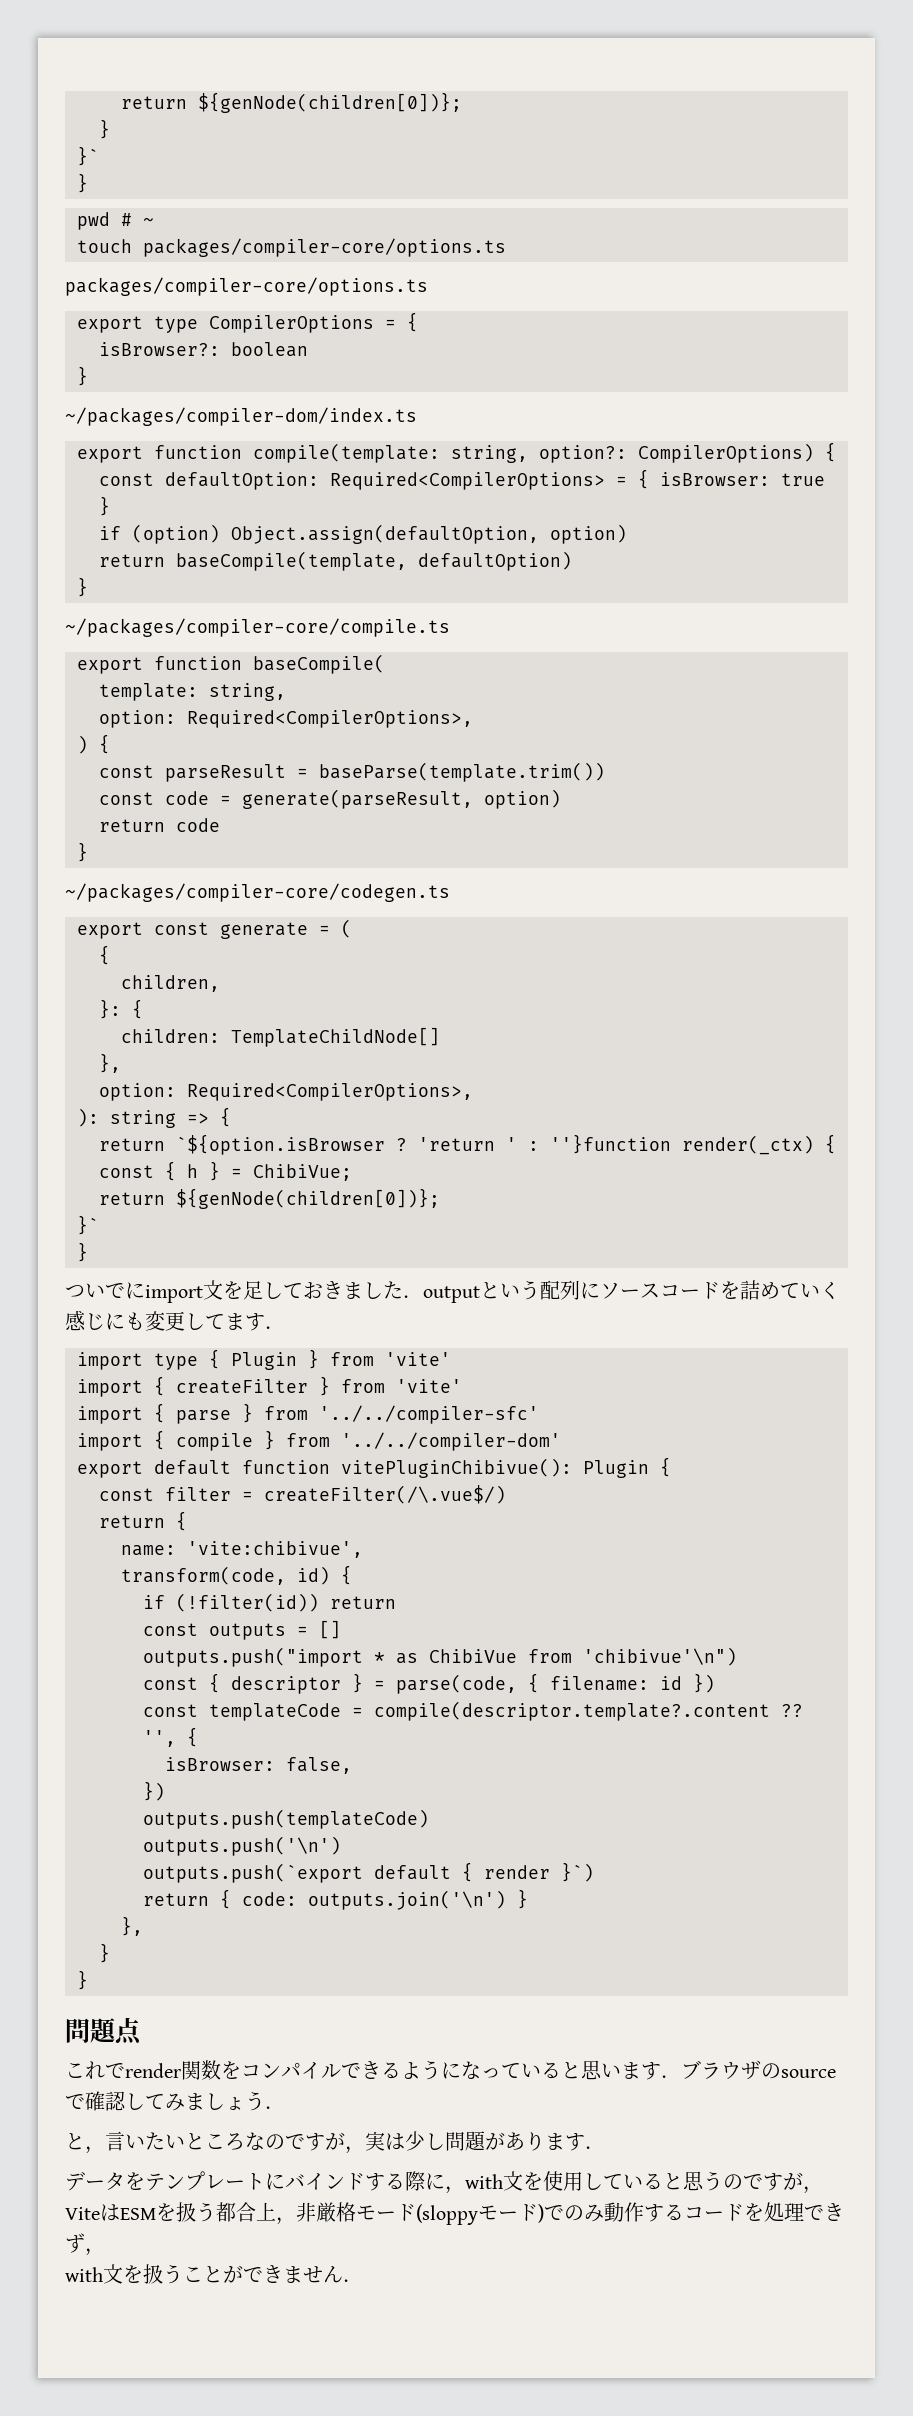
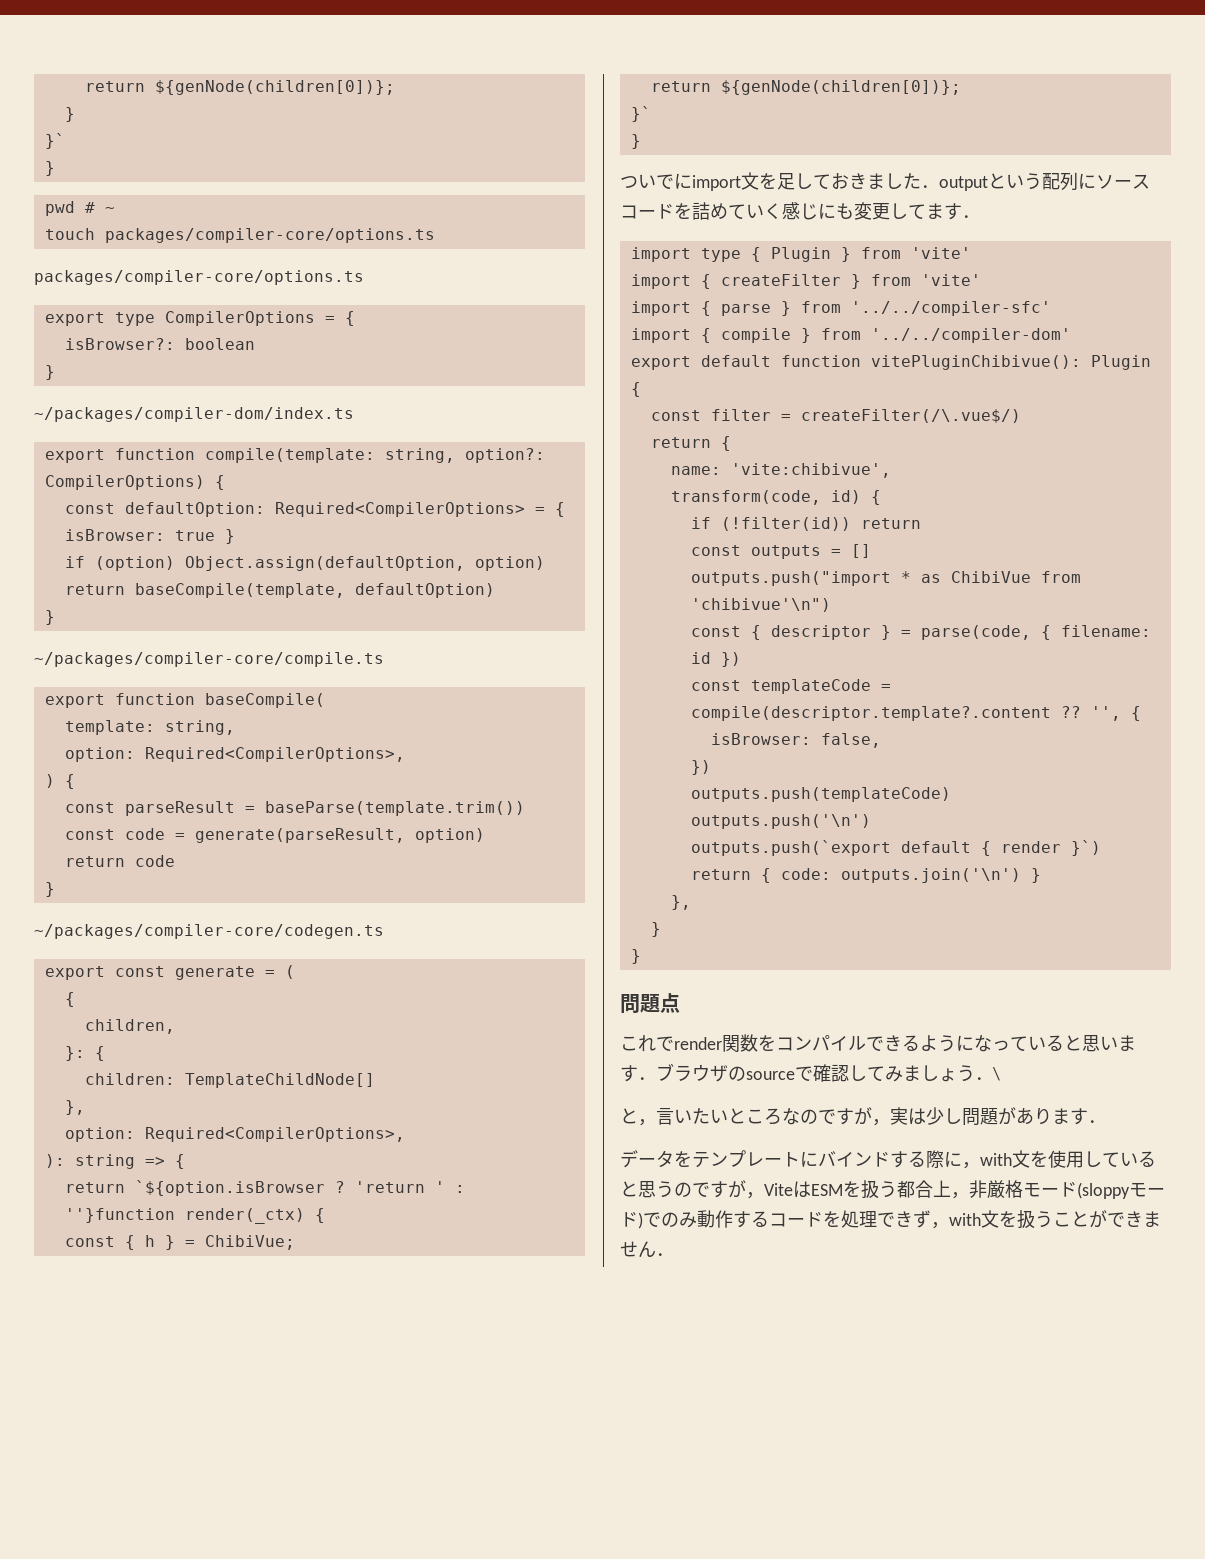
(285, 2107) none -> [992,1067,1000,1081] \
(105, 2252) // -> (949, 1225) none

